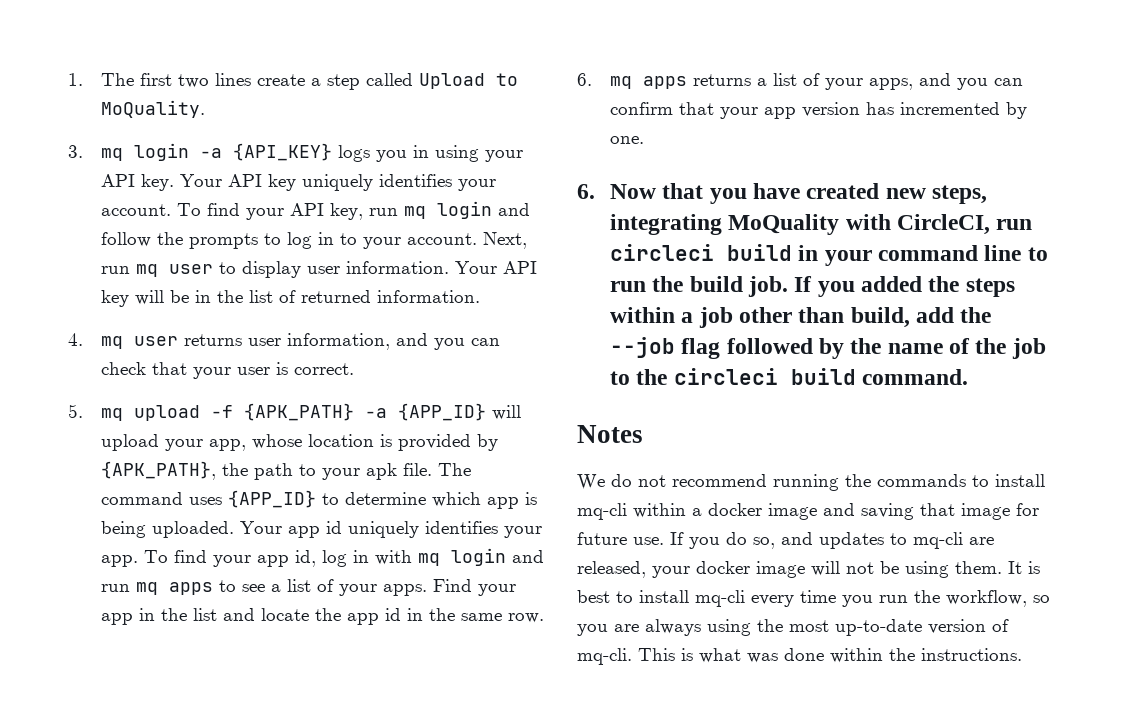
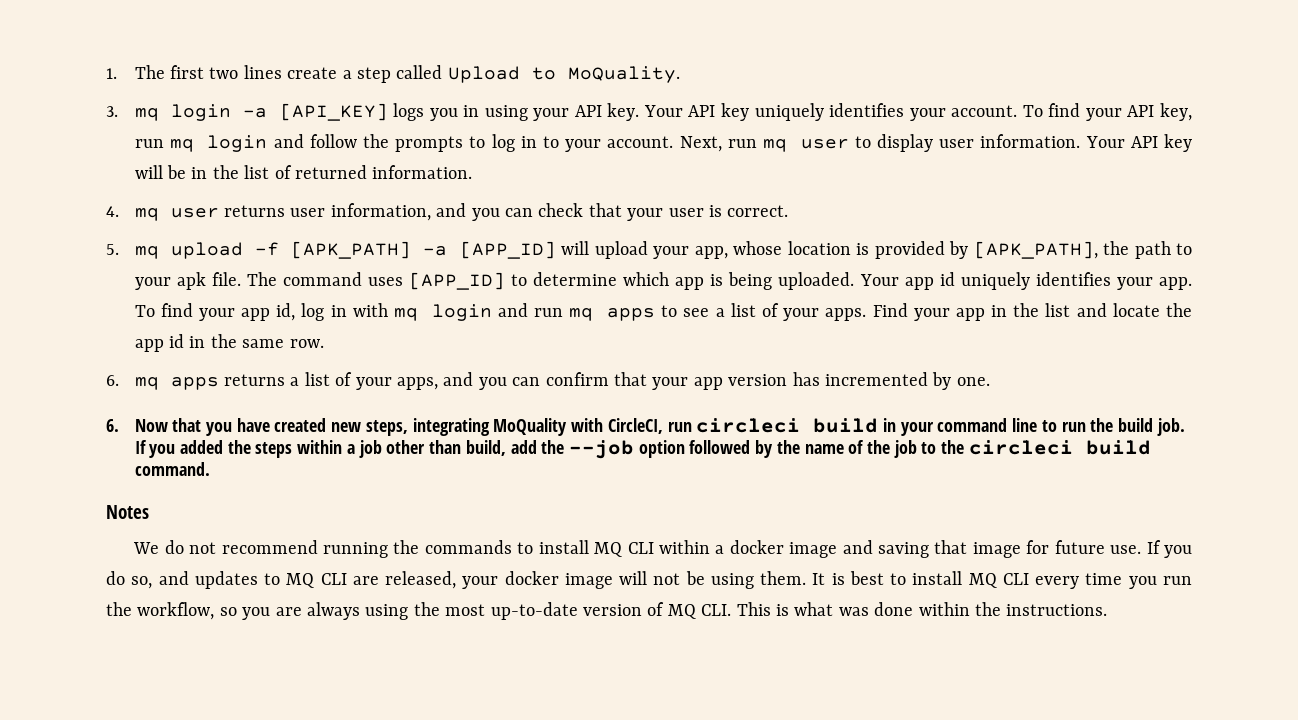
[232,143,332,161] {API_KEY} -> [279,103,388,121] [API_KEY]
[243,403,486,421] {APK_PATH} -a {APP_ID} -> [291,241,556,259] [APK_PATH] -a [APP_ID]
[100,461,216,480] {APK_PATH}, -> [973,241,1098,259] [APK_PATH],
[227,490,316,508] {APP_ID} -> [408,272,505,290] [APP_ID]
[681,338,721,359] flag -> [638,440,685,458] option
[577,503,627,520] mq-cli -> [594,542,654,557] MQ CLI
[913,532,963,549] mq-cli -> [286,573,347,588] MQ CLI
[695,590,745,607] mq-cli -> [968,573,1029,588] MQ CLI
[577,648,632,665] mq-cli. -> [667,604,732,619] MQ CLI.

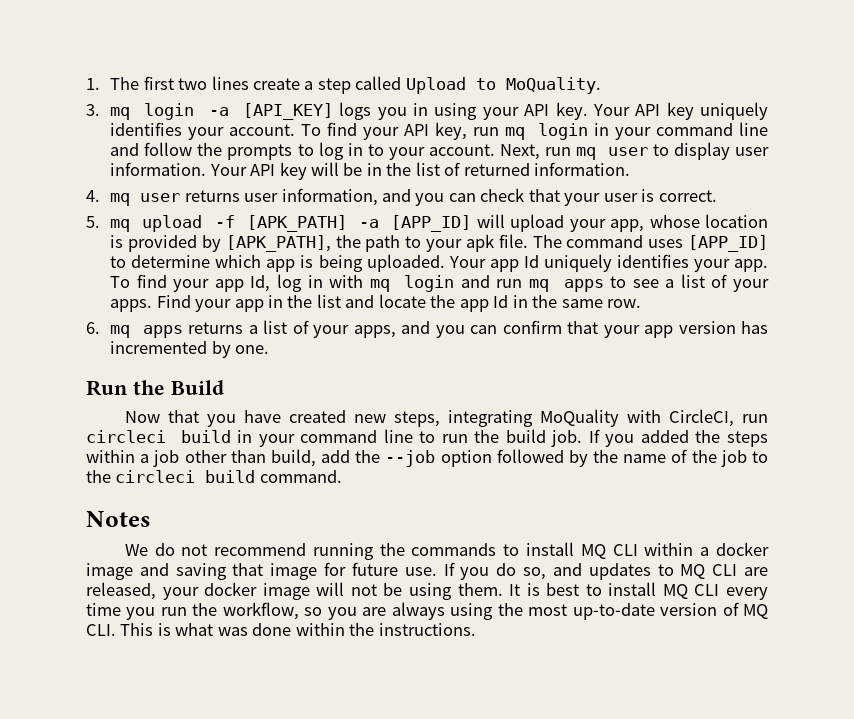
(268, 143) none -> [594,122,768,140] in your command line
[939,272,955,286] id -> [523,255,539,268] Id
[276,303,296,321] id, -> [250,275,271,292] Id,
[168,334,184,348] id -> [493,295,509,308] Id
[106,419,119,432] 6. -> [86,380,224,396] Run the Build //

